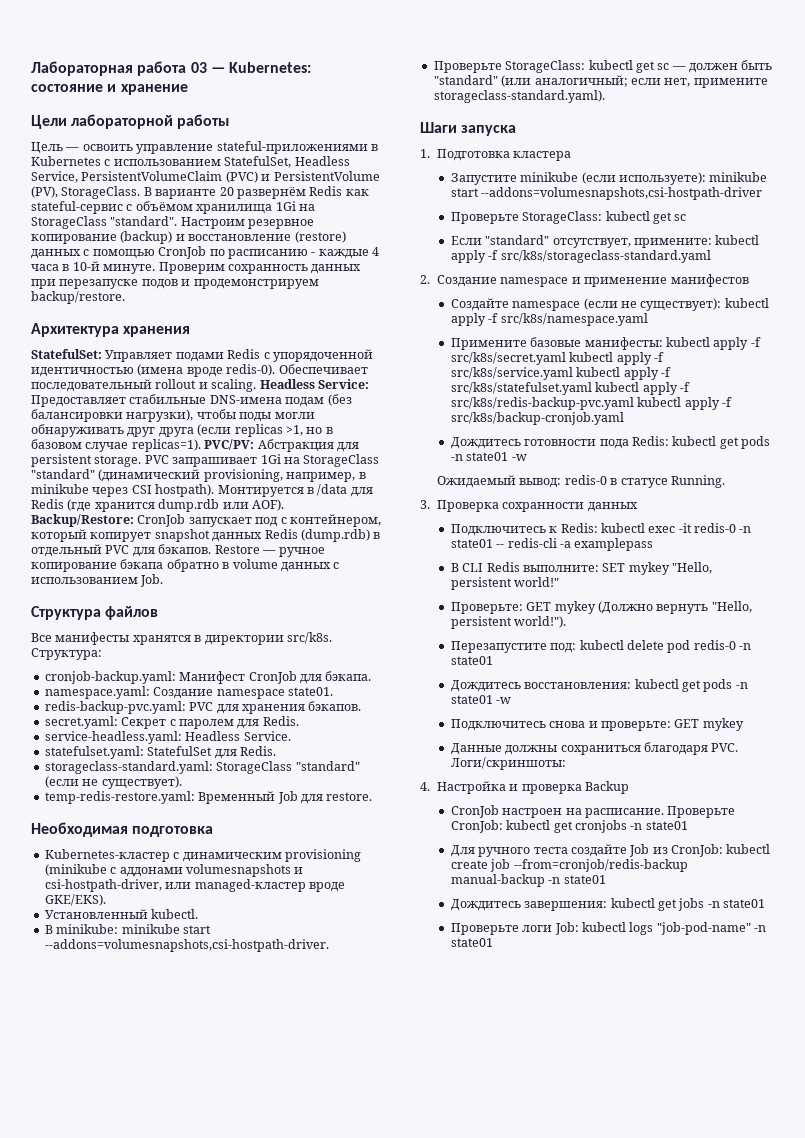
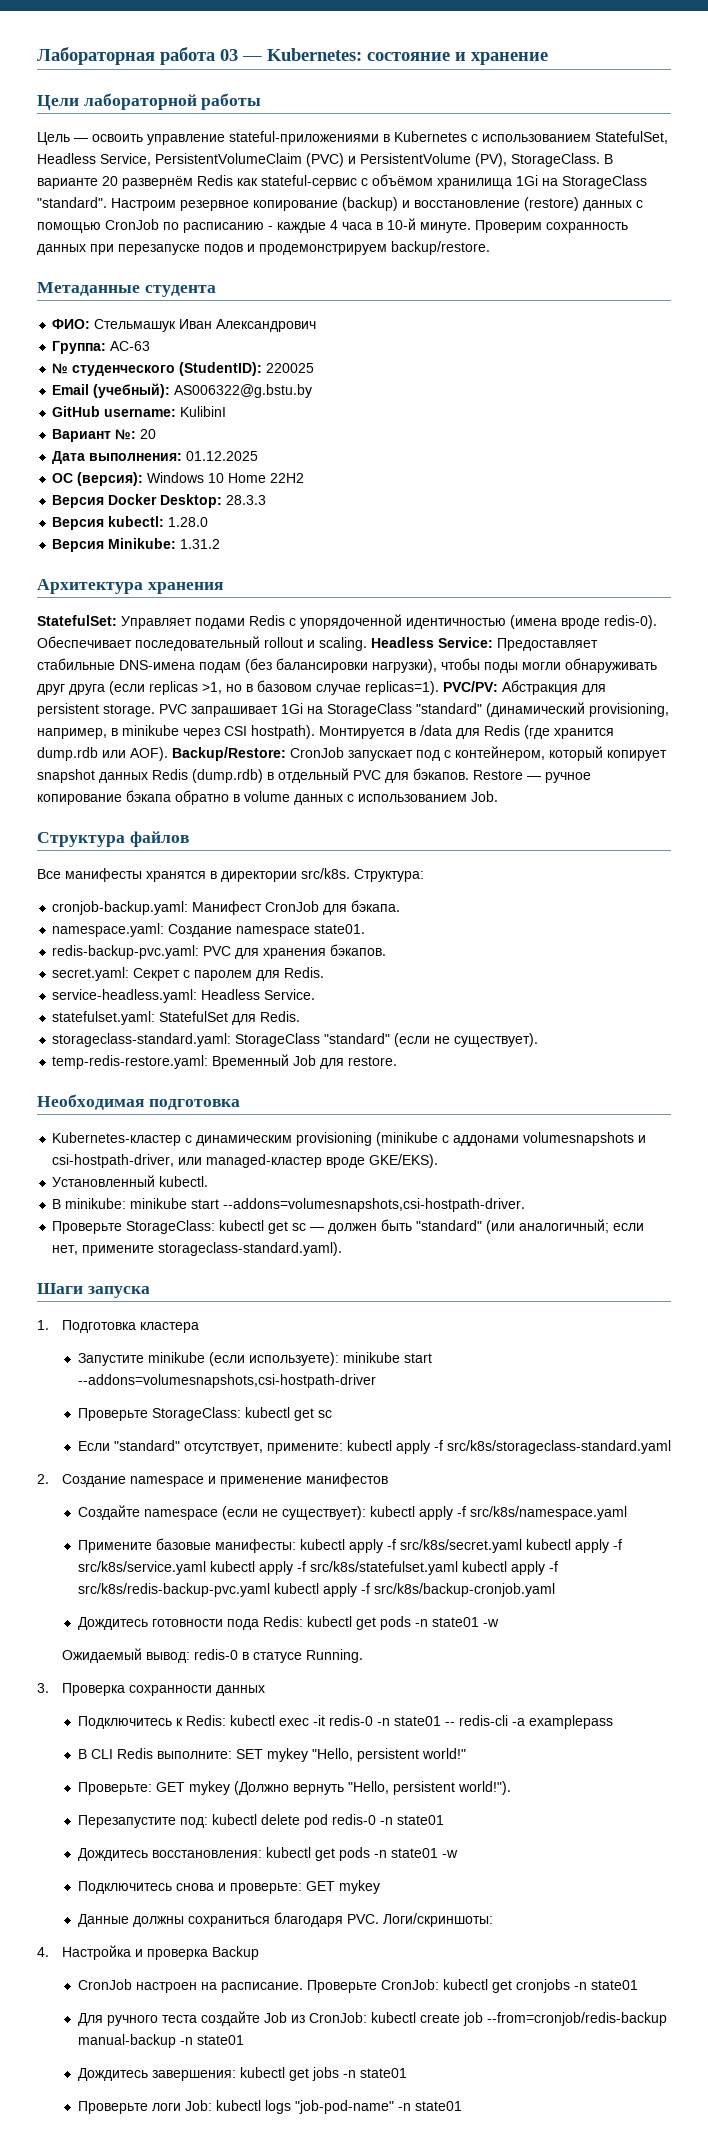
(125, 297) none -> [37,282,216,297] [52,319,317,332] [52,341,151,354] [52,362,315,376] [52,383,313,398] [52,406,227,417] [52,429,157,442] [52,451,259,464] [52,472,305,486] [52,494,267,508] [52,516,209,530] [52,538,221,552] // Метаданные студента // ФИО: Стельмашук Иван Александрович // Группа: АС-63 // № студенческого (StudentID): 220025 // Email (учебный): AS006322@g.bstu.by // GitHub username: KulibinI // Вариант №: 20 // Дата выполнения: 01.12.2025 // ОС (версия): Windows 10 Home 22H2 // Версия Docker Desktop: 28.3.3 // Версия kubectl: 1.28.0 // Версия Minikube: 1.31.2

